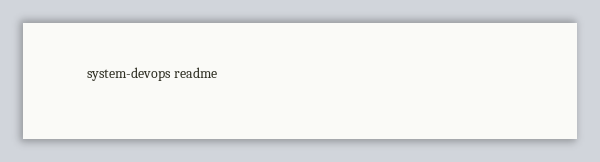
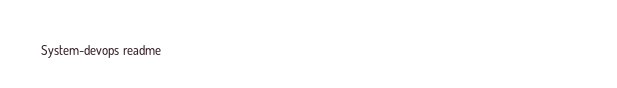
[87,67,171,81] system-devops -> [41,45,119,58] System-devops

